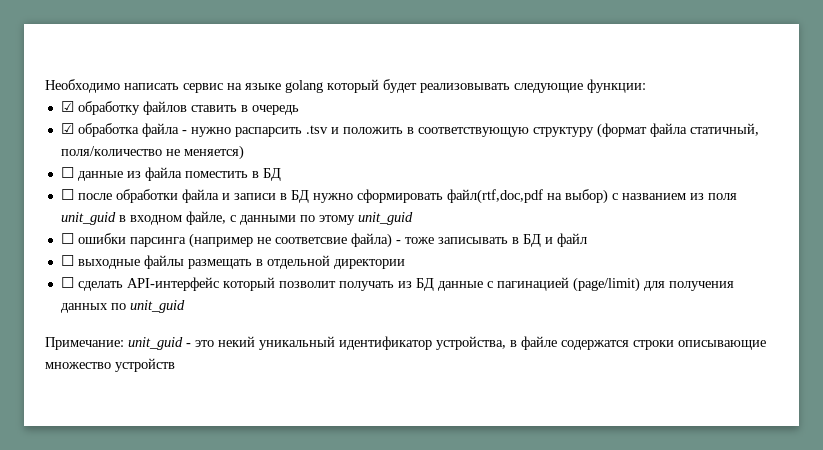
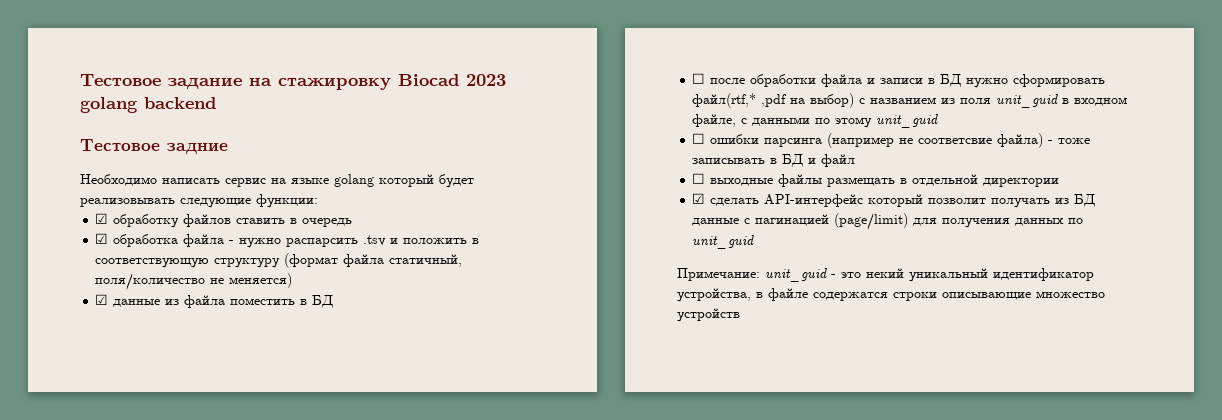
(45, 86) none -> [80,74,506,90] [80,97,216,113] [80,139,228,154] Тестовое задание на стажировку Biocad 2023 golang backend // Тестовое задние //
[60,167,74,178] ☐ -> [95,294,109,305] ☑
[446,189,543,204] файл(rtf,doc,pdf -> [692,93,787,108] файл(rtf,* ,pdf
[60,277,74,288] ☐ -> [692,193,706,204] ☑

